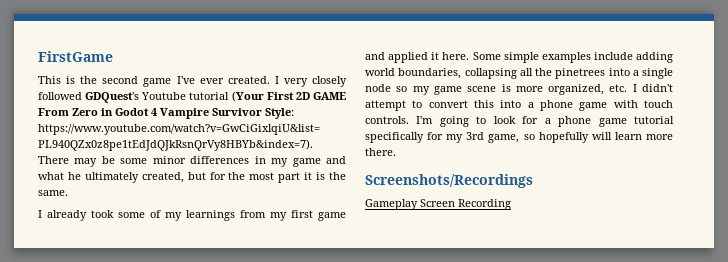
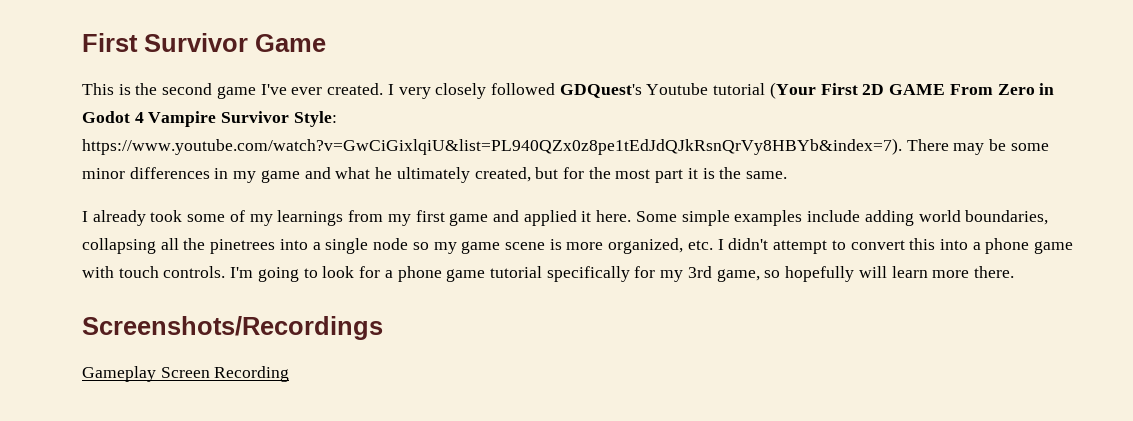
[38,51,113,62] FirstGame -> [82,33,326,52] First Survivor Game

